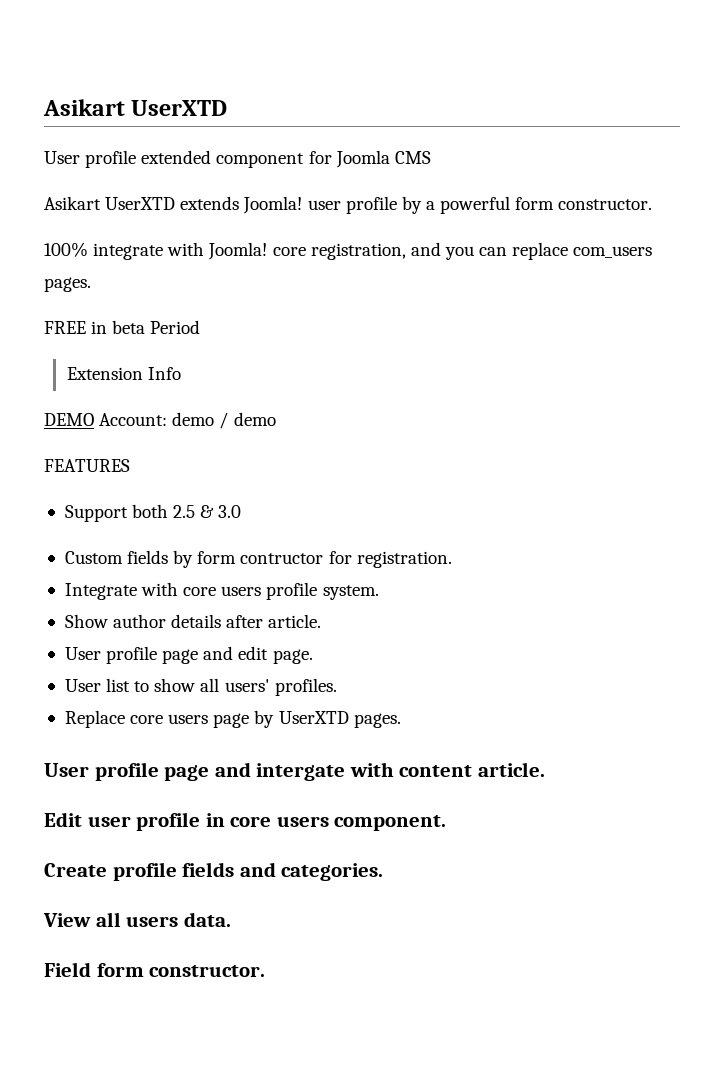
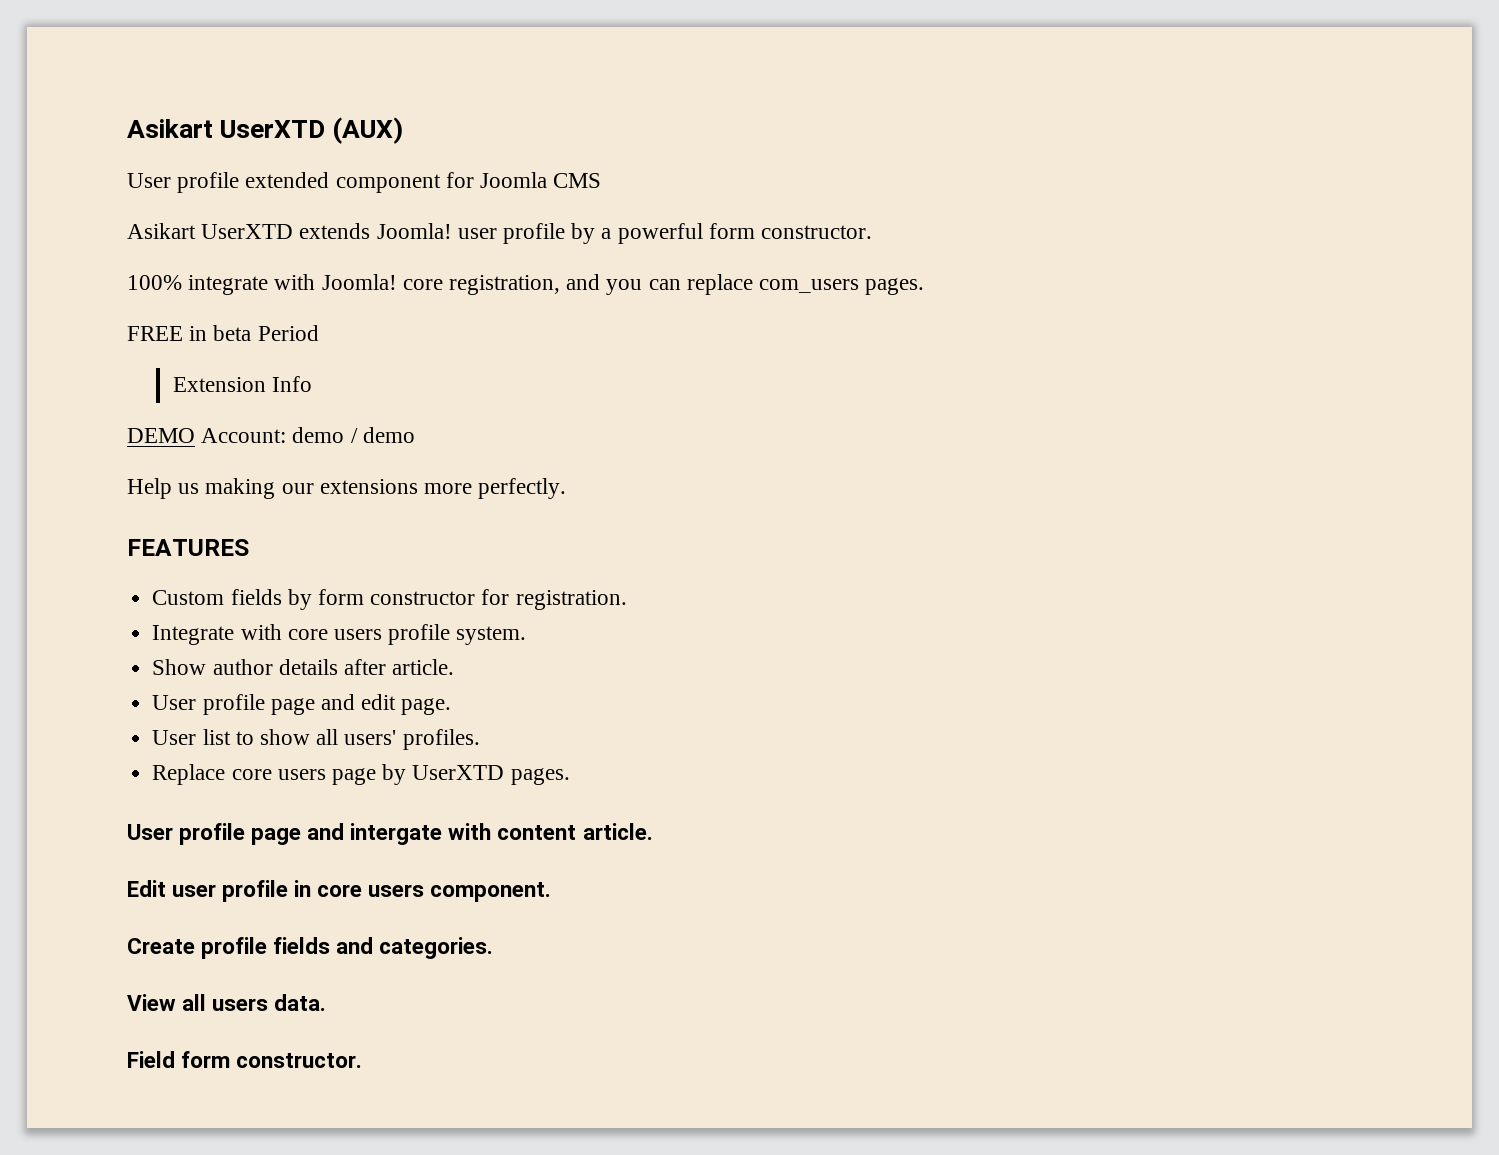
[43,99,228,116] Asikart UserXTD -> [127,117,404,144] Asikart UserXTD (AUX)
[44,459,130,472] [64,504,242,522] FEATURES // Support both 2.5 & 3.0 -> [127,478,567,499] [127,539,249,556] Help us making our extensions more perfectly. // FEATURES
[240,553,324,564] contructor -> [370,591,476,605] constructor

